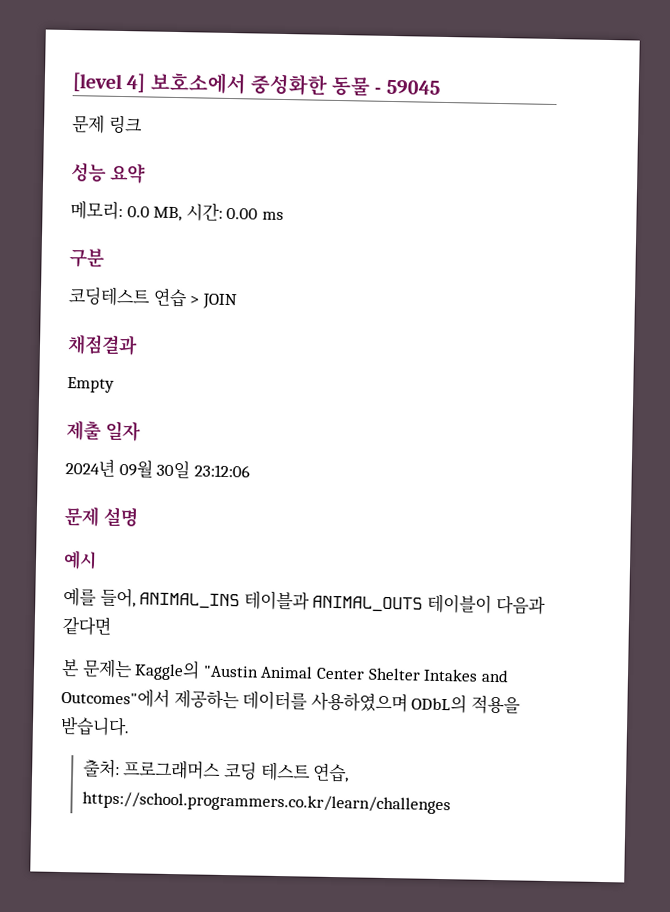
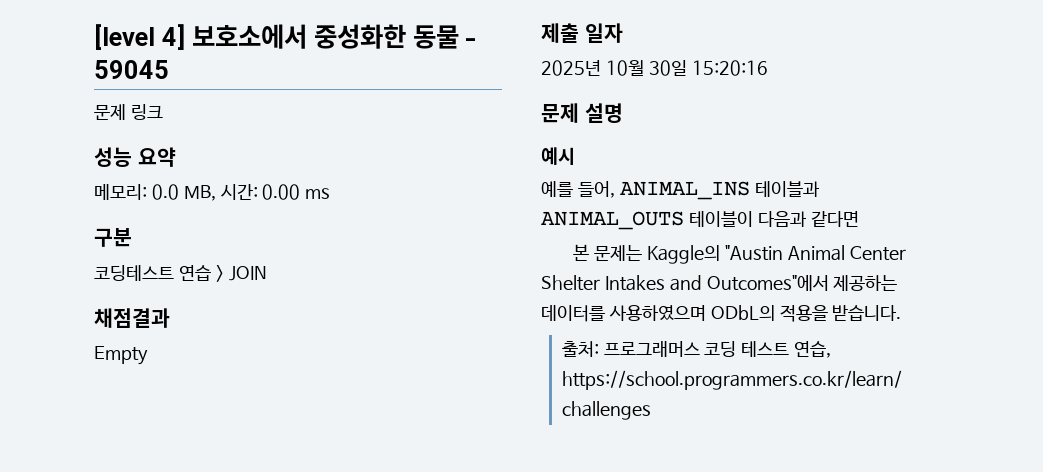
[65,459,250,479] 2024년 09월 30일 23:12:06 -> [541,60,768,76] 2025년 10월 30일 15:20:16

